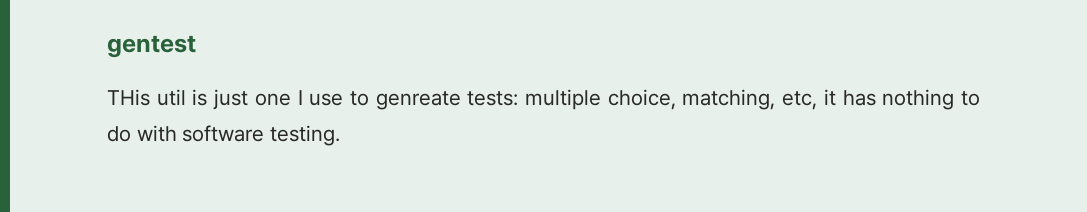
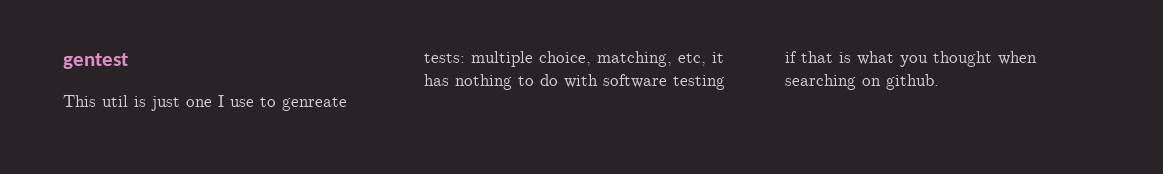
[107,89,150,106] THis -> [63,95,96,107] This
[270,125,341,146] testing. -> [673,75,725,90] [785,51,1037,67] [785,74,939,90] testing if that is what you thought when searching on github.

